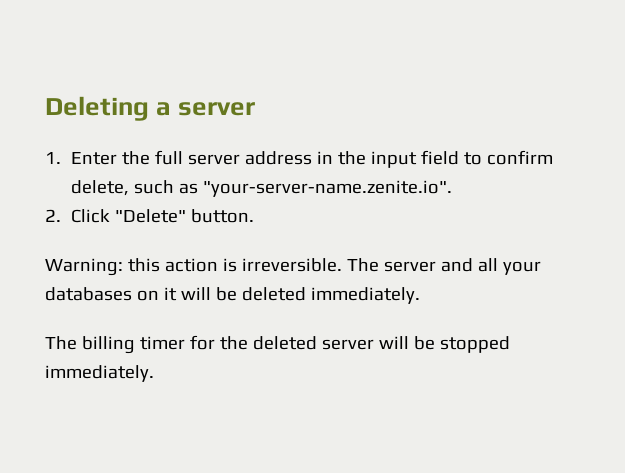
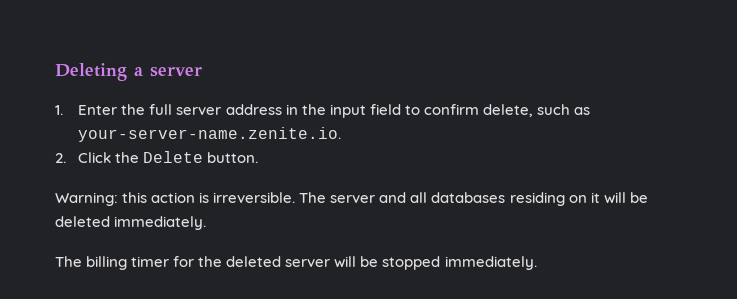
[202,180,452,197] "your-server-name.zenite.io". -> [78,127,342,142] your-server-name.zenite.io.
[115,209,187,223] "Delete" -> [115,151,204,163] the Delete
[502,261,541,275] [45,287,132,301] your databases -> [431,192,565,206] databases residing

